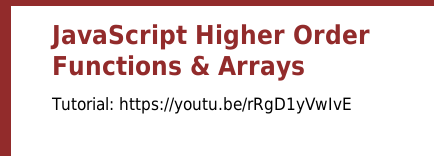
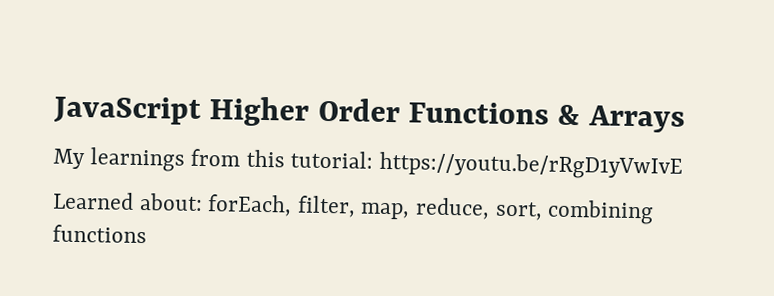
[51,97,352,114] Tutorial: https://youtu.be/rRgD1yVwIvE -> [53,147,684,180] [52,191,655,225] [52,224,147,244] My learnings from this tutorial: https://youtu.be/rRgD1yVwIvE // Learned about: forEach, filter, map, reduce, sort, combining functions

